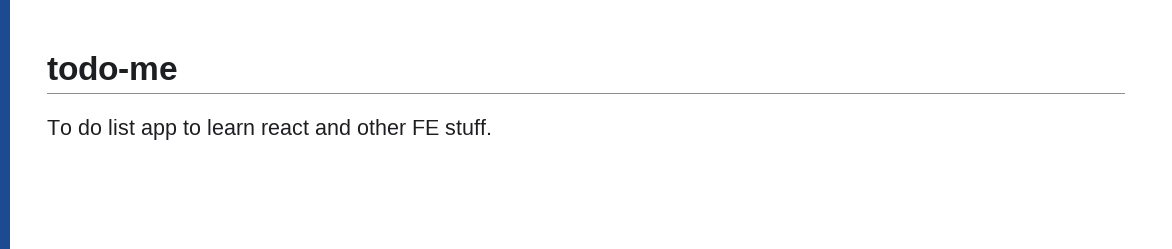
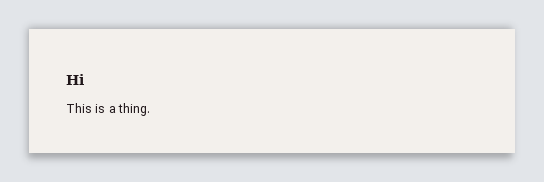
[47,56,178,80] [47,119,492,140] todo-me // To do list app to learn react and other FE stuff. -> [66,74,84,85] [66,103,151,116] Hi // This is a thing.

